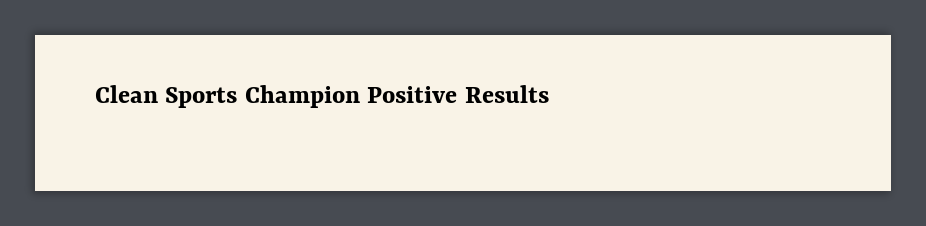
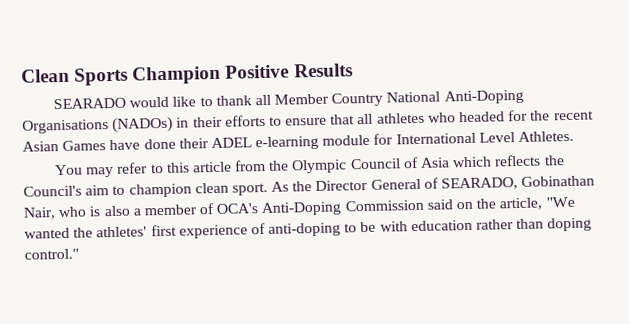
(549, 94) none -> [52,89,524,110] [22,109,594,134] [22,130,575,152] [54,154,565,178] [23,175,596,198] [23,196,575,220] [24,217,593,239] [24,248,79,260] // SEARADO would like to thank all Member Country National Anti-Doping Organisations (NADOs) in their efforts to ensure that all athletes who headed for the recent Asian Games have done their ADEL e-learning module for International Level Athletes. // You may refer to this article from the Olympic Council of Asia which reflects the Council's aim to champion clean sport. As the Director General of SEARADO, Gobinathan Nair, who is also a member of OCA's Anti-Doping Commission said on the article, "We wanted the athletes' first experience of anti-doping to be with education rather than doping control."

